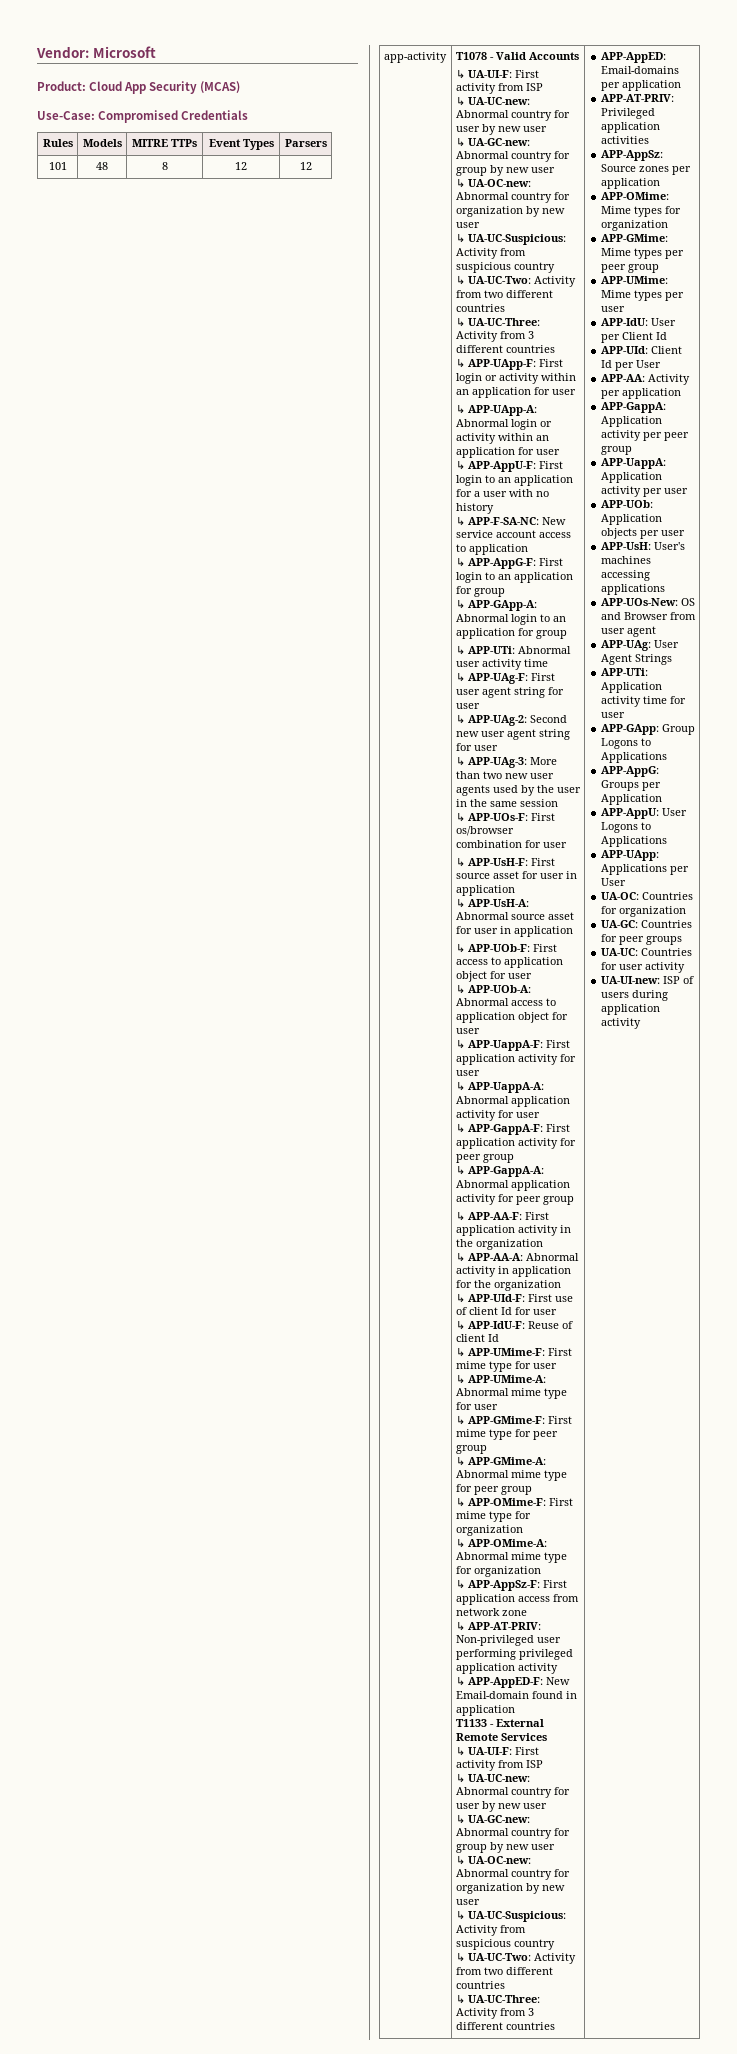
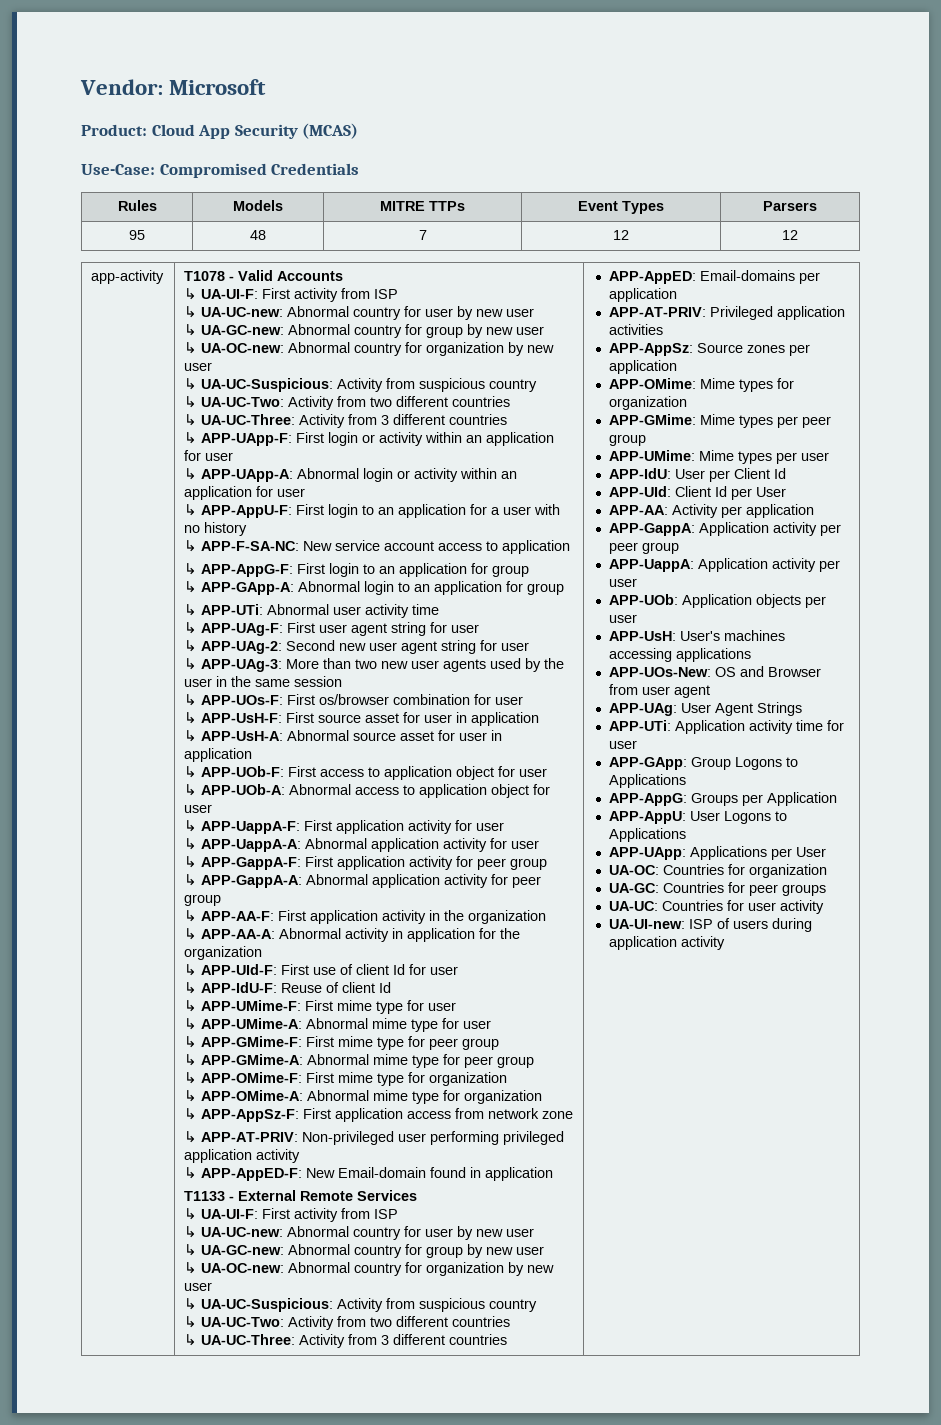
[48,162,67,170] 101 -> [129,230,145,240] 95
[161,162,168,170] 8 -> [418,230,427,240] 7

